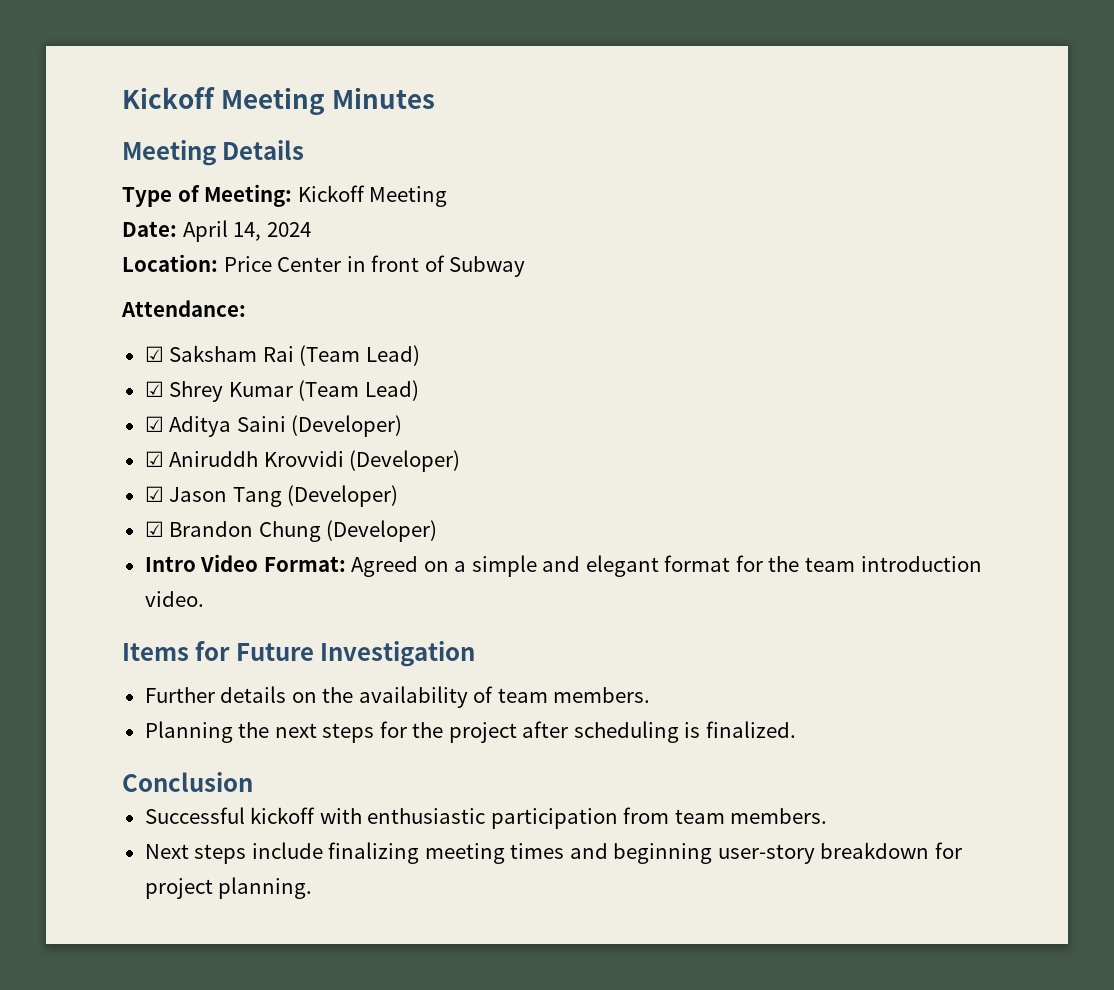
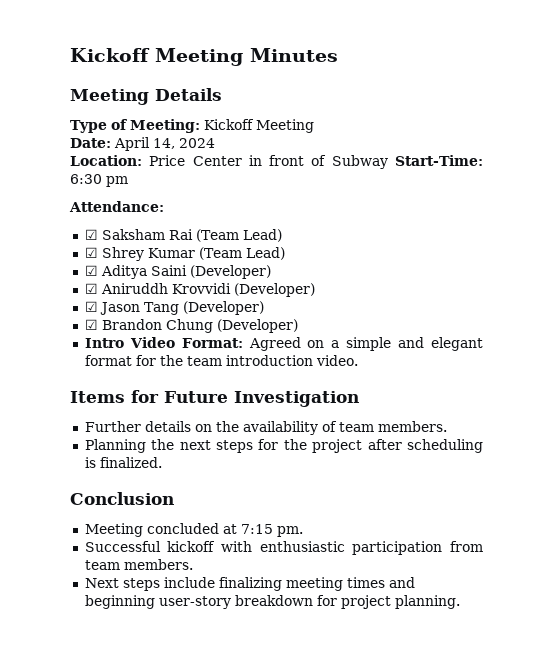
(526, 266) none -> [395,155,484,166] [70,174,128,187] Start-Time: 6:30 pm
(253, 782) none -> [84,523,303,537] // Meeting concluded at 7:15 pm.

